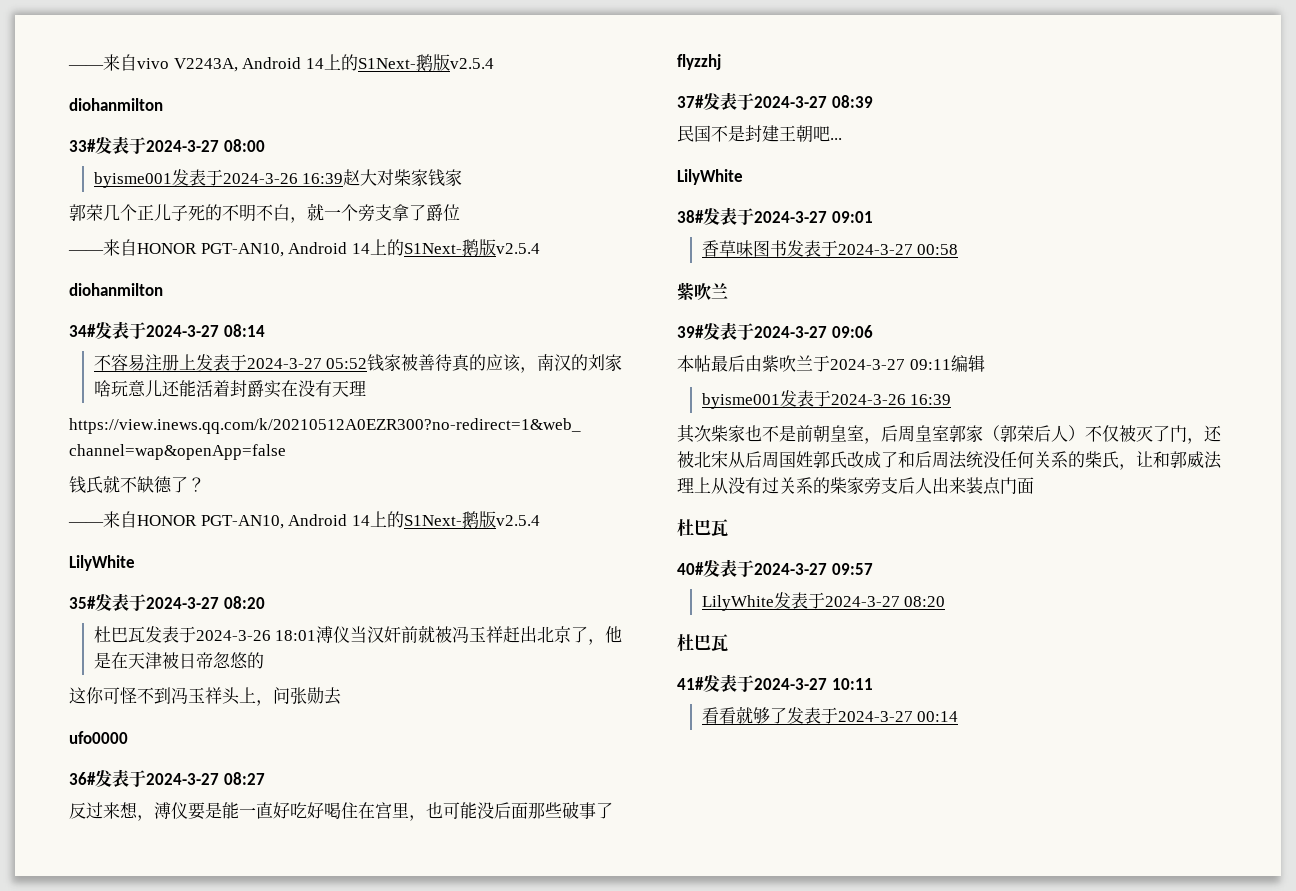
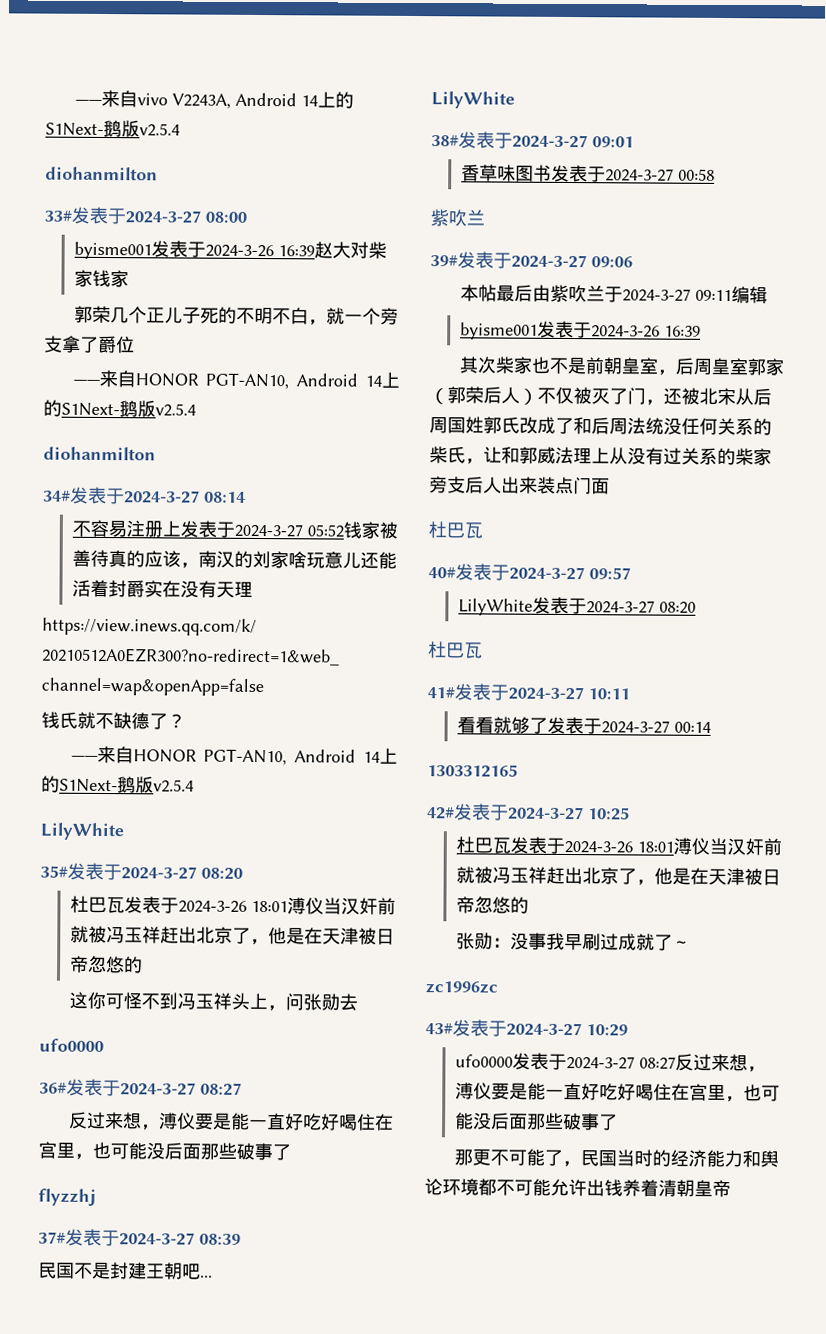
(959, 716) none -> [427,764,518,778] [427,803,630,821] [456,836,783,856] [456,866,782,886] [456,896,530,914] [455,932,691,951] [425,981,498,994] [425,1019,628,1037] [455,1052,767,1073] [455,1082,781,1103] [455,1112,619,1131] [453,1148,779,1168] [424,1178,731,1198] // 1303312165 // 42#发表于2024-3-27 10:25 // 杜巴瓦发表于2024-3-26 18:01溥仪当汉奸前就被冯玉祥赶出北京了，他是在天津被日帝忽悠的 // 张勋：没事我早刷过成就了～ // zc1996zc // 43#发表于2024-3-27 10:29 // ufo0000发表于2024-3-27 08:27反过来想，溥仪要是能一直好吃好喝住在宫里，也可能没后面那些破事了 // 那更不可能了，民国当时的经济能力和舆论环境都不可能允许出钱养着清朝皇帝

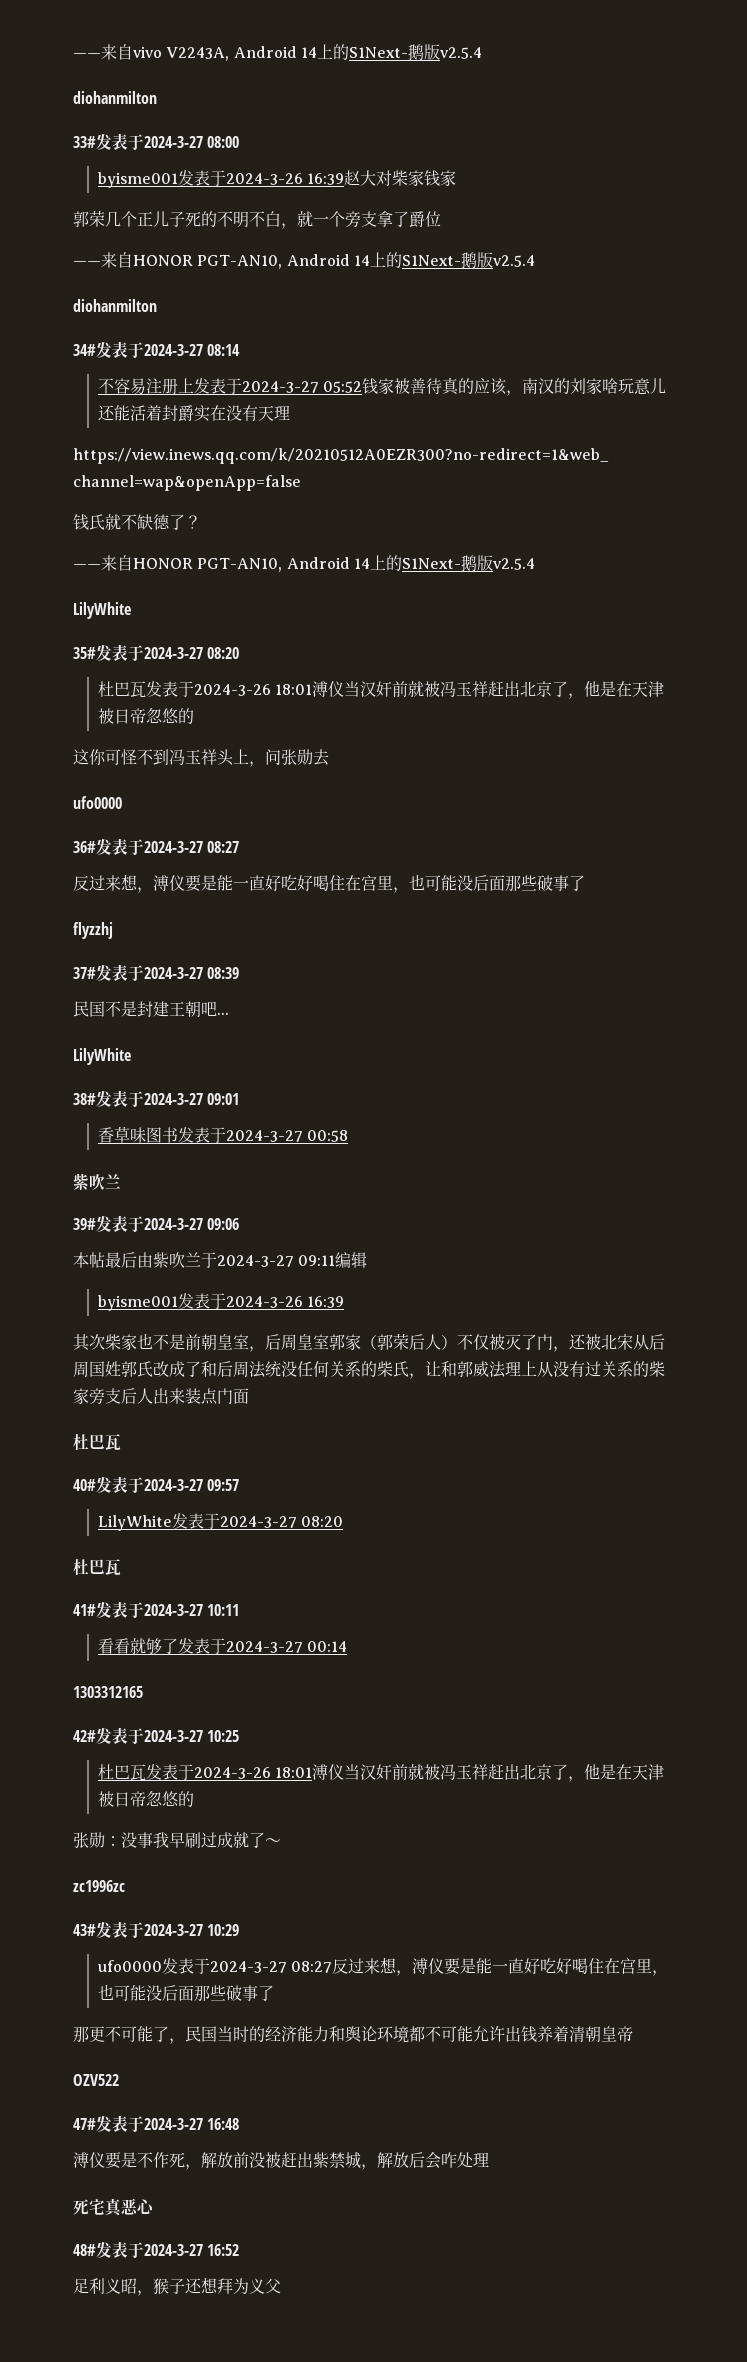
(731, 1188) none -> [73,2074,119,2086] [73,2115,240,2132] [73,2152,489,2170] [73,2198,155,2217] [73,2241,240,2258] [73,2277,281,2296] // OZV522 // 47#发表于2024-3-27 16:48 // 溥仪要是不作死，解放前没被赶出紫禁城，解放后会咋处理 // 死宅真恶心 // 48#发表于2024-3-27 16:52 // 足利义昭，猴子还想拜为义父

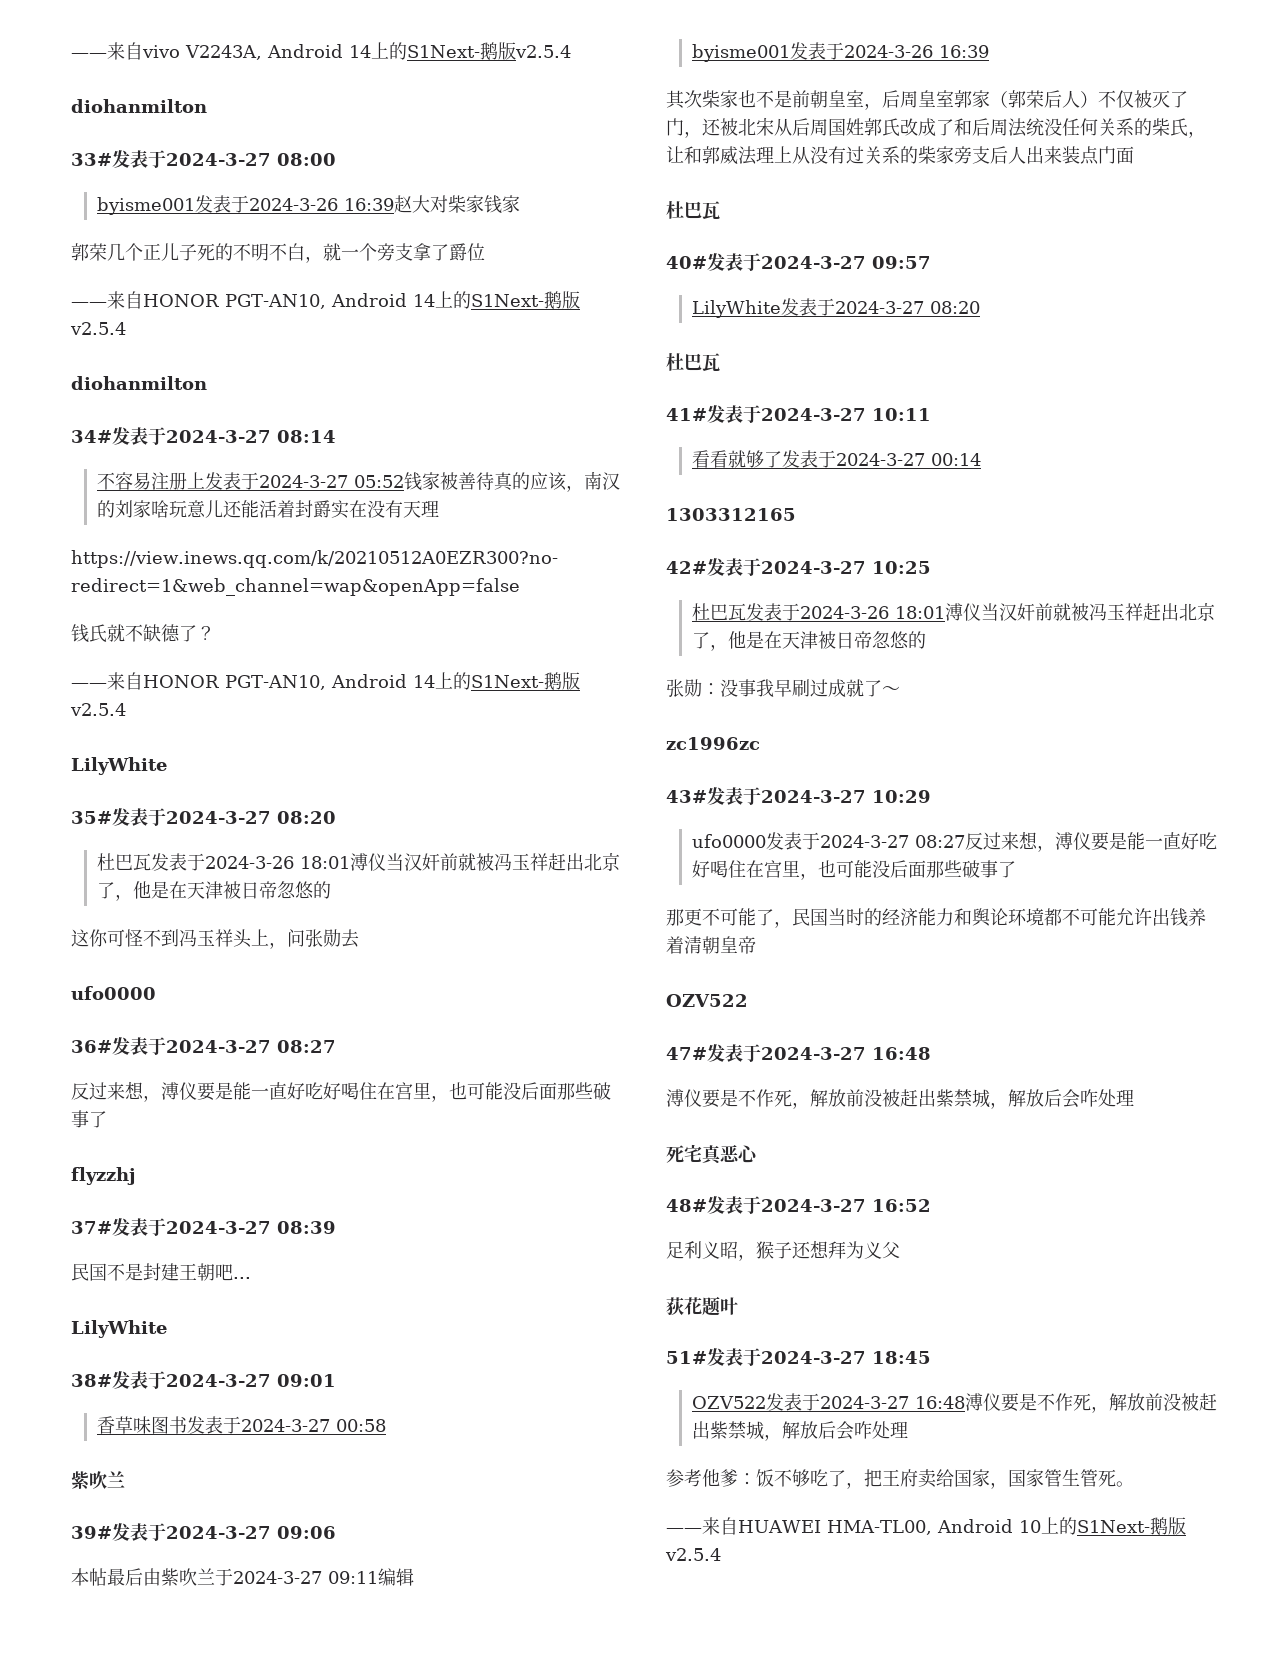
(281, 2286) none -> [666,1296,738,1316] [666,1348,931,1366] [691,1393,1217,1413] [691,1421,908,1441] [666,1469,1134,1489] [666,1517,1186,1536] [665,1548,721,1561] // 荻花题叶 // 51#发表于2024-3-27 18:45 // OZV522发表于2024-3-27 16:48溥仪要是不作死，解放前没被赶出紫禁城，解放后会咋处理 // 参考他爹：饭不够吃了，把王府卖给国家，国家管生管死。 // ——来自HUAWEI HMA-TL00, Android 10上的S1Next-鹅版v2.5.4

